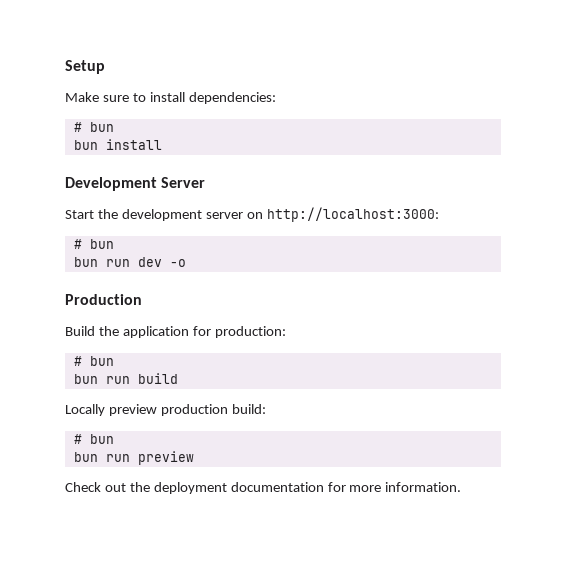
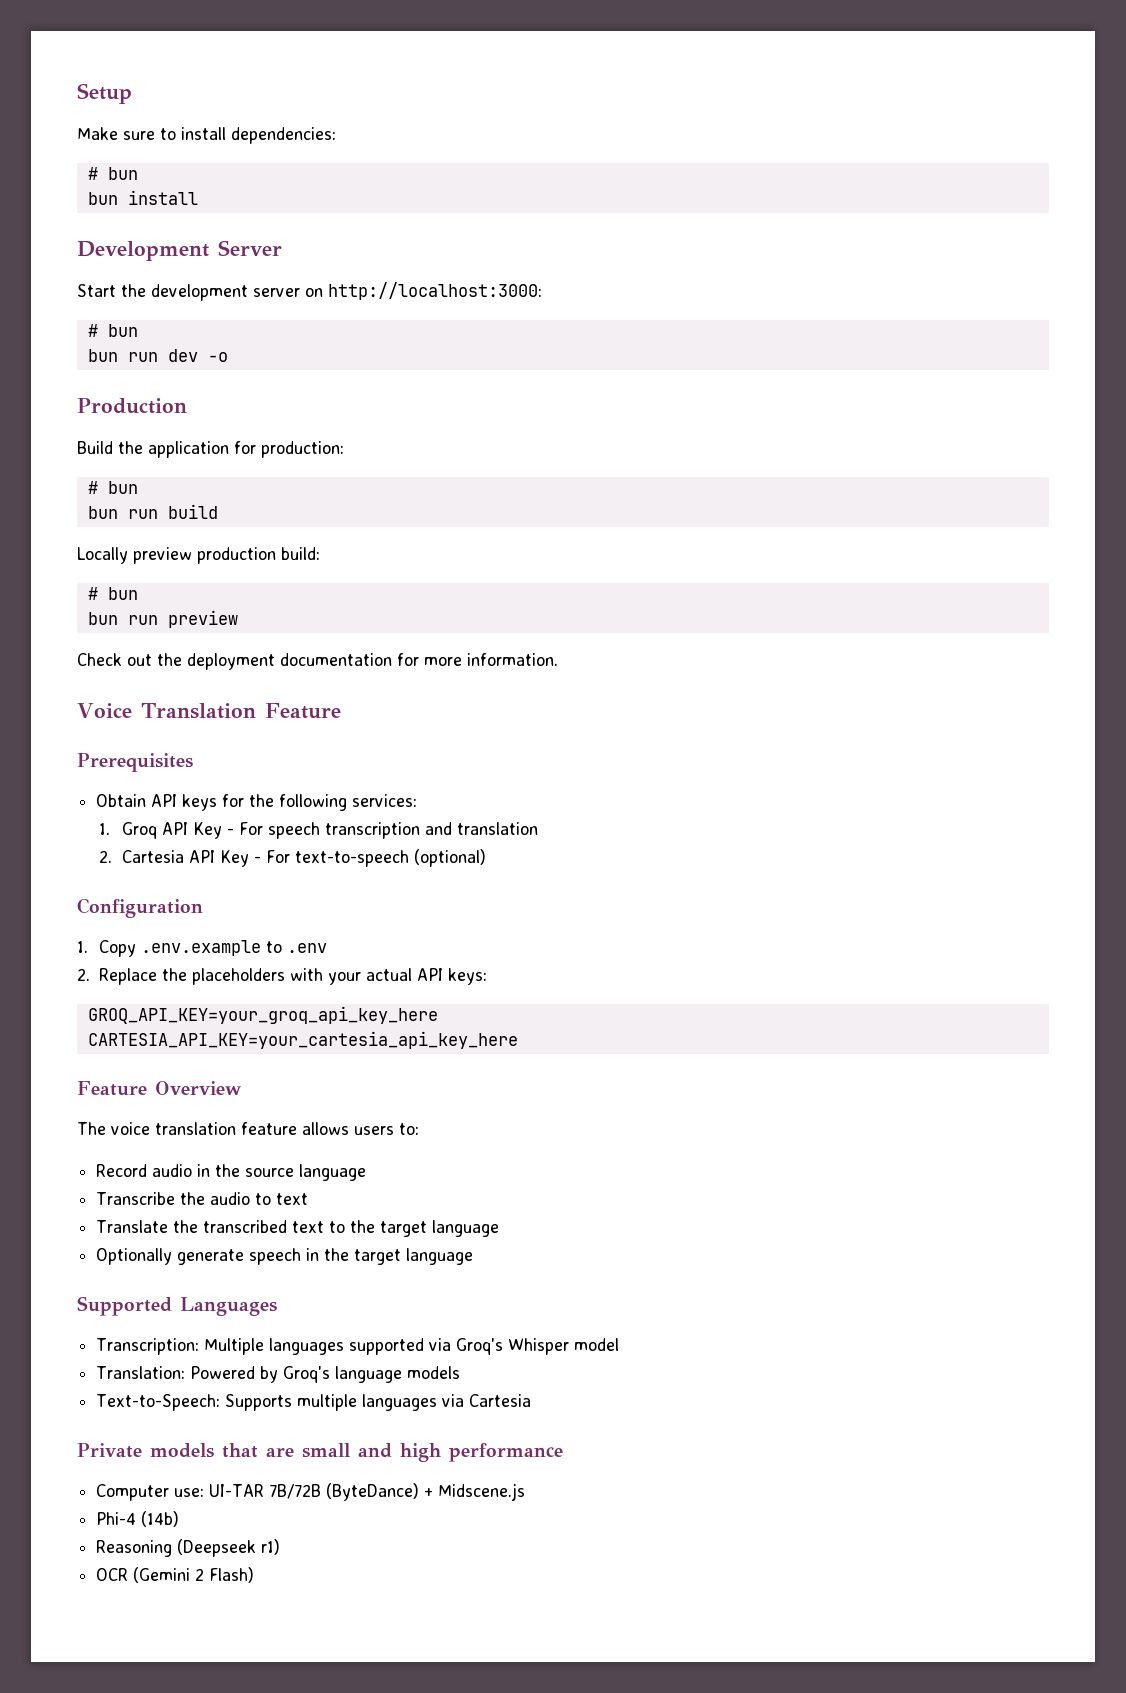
(462, 487) none -> [77,703,341,719] [77,753,193,772] [96,794,418,811] [99,822,538,839] [99,849,486,867] [77,898,203,918] [77,940,328,957] [77,968,488,985] [87,1006,438,1024] [87,1031,518,1049] [77,1081,242,1096] [77,1122,419,1135] [96,1164,367,1181] [96,1192,309,1205] [96,1220,500,1237] [96,1248,474,1265] [77,1296,277,1316] [96,1338,620,1355] [96,1366,461,1383] [96,1394,532,1411] [77,1443,563,1462] [96,1483,526,1501] [96,1511,180,1527] [96,1539,281,1557] [96,1567,255,1583] // Voice Translation Feature // Prerequisites // Obtain API keys for the following services: // 1. Groq API Key - For speech transcription and translation // 2. Cartesia API Key - For text-to-speech (optional) // Configuration // 1. Copy .env.example to .env // 2. Replace the placeholders with your actual API keys: // GROQ_API_KEY=your_groq_api_key_here // CARTESIA_API_KEY=your_cartesia_api_key_here // Feature Overview // The voice translation feature allows users to: // Record audio in the source language // Transcribe the audio to text // Translate the transcribed text to the target language // Optionally generate speech in the target language // Supported Languages // Transcription: Multiple languages supported via Groq's Whisper model // Translation: Powered by Groq's language models // Text-to-Speech: Supports multiple languages via Cartesia // Private models that are small and high performance // Computer use: UI-TAR 7B/72B (ByteDance) + Midscene.js // Phi-4 (14b) // Reasoning (Deepseek r1) // OCR (Gemini 2 Flash)

